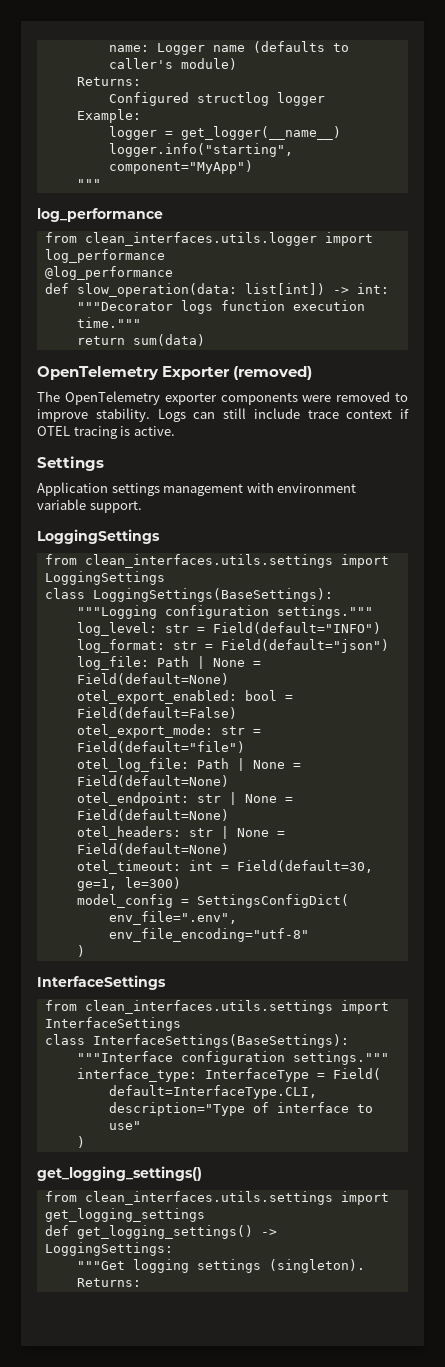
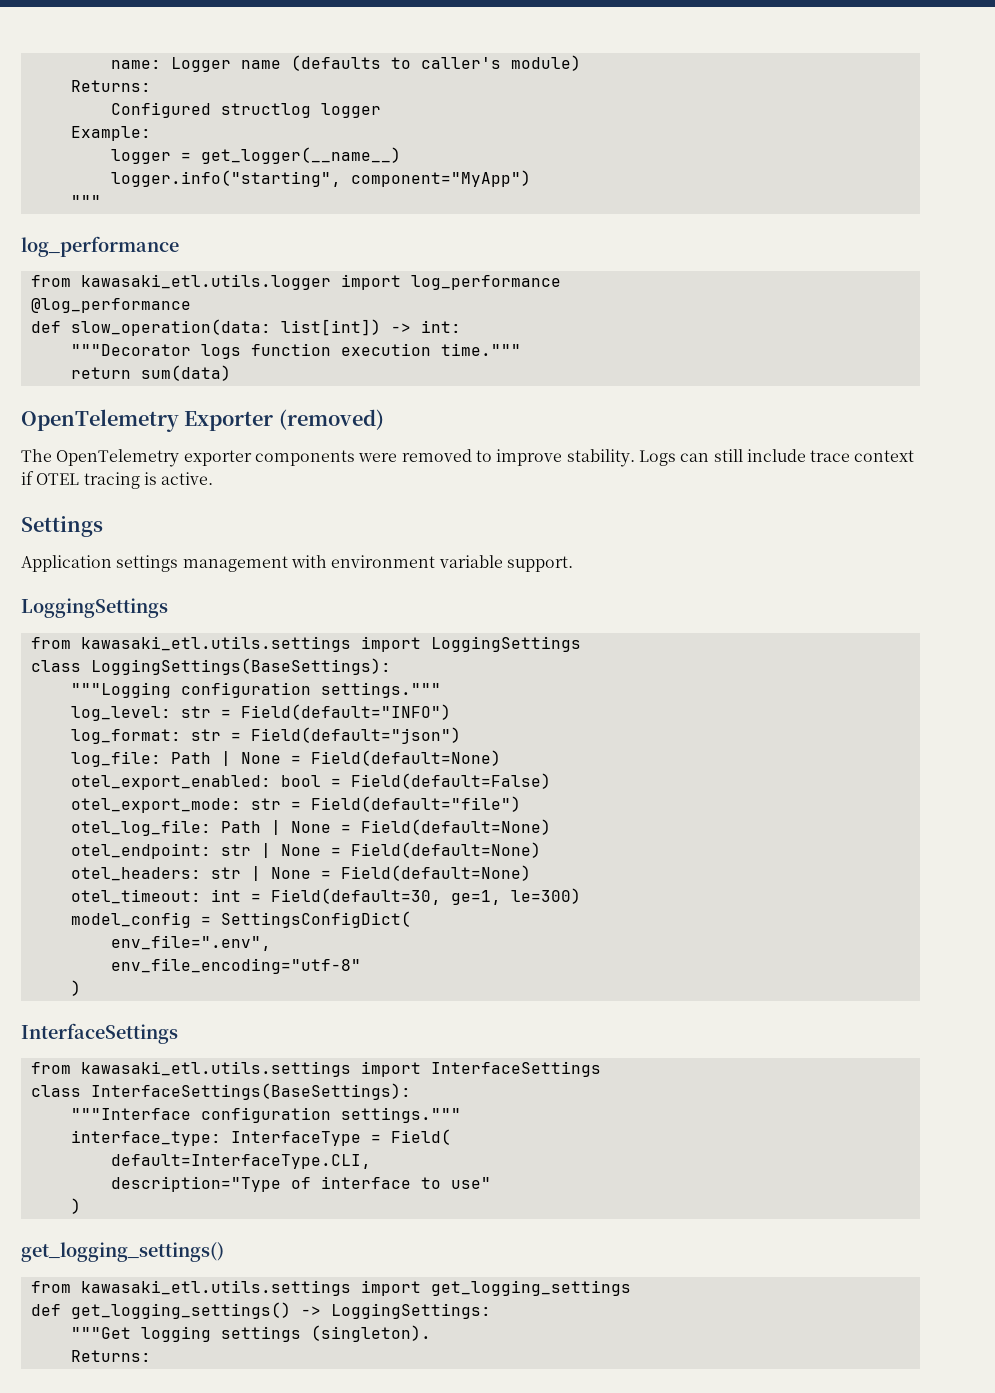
[84,232,317,246] clean_interfaces.utils.logger -> [80,274,331,290] kawasaki_etl.utils.logger
[84,554,333,568] clean_interfaces.utils.settings -> [80,636,351,652] kawasaki_etl.utils.settings
[84,1000,333,1014] clean_interfaces.utils.settings -> [80,1061,351,1077] kawasaki_etl.utils.settings
[84,1191,333,1205] clean_interfaces.utils.settings -> [80,1280,351,1296] kawasaki_etl.utils.settings

